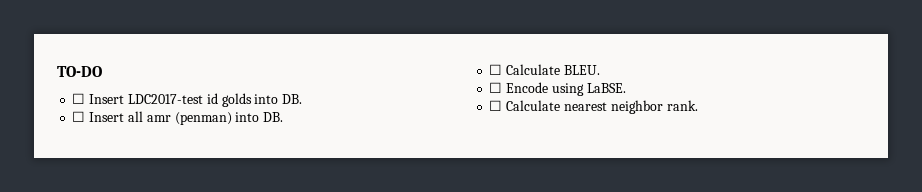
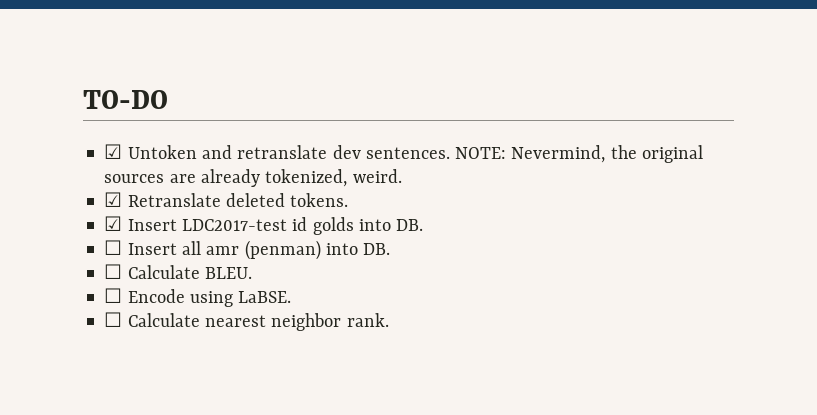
[72,93,86,104] ☐ -> [104,144,703,163] [104,169,402,187] [104,192,349,207] [104,216,123,231] ☑ Untoken and retranslate dev sentences. NOTE: Nevermind, the original sources are already tokenized, weird. // ☑ Retranslate deleted tokens. // ☑

